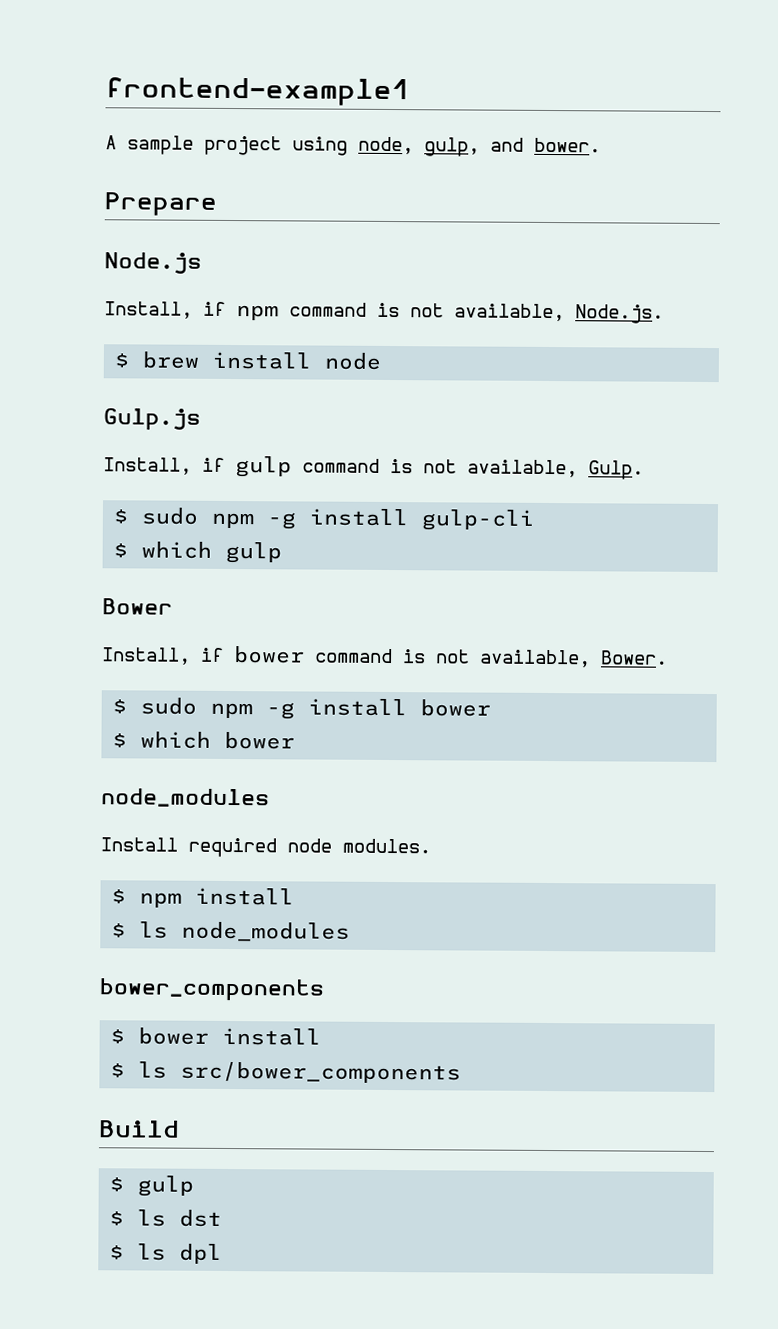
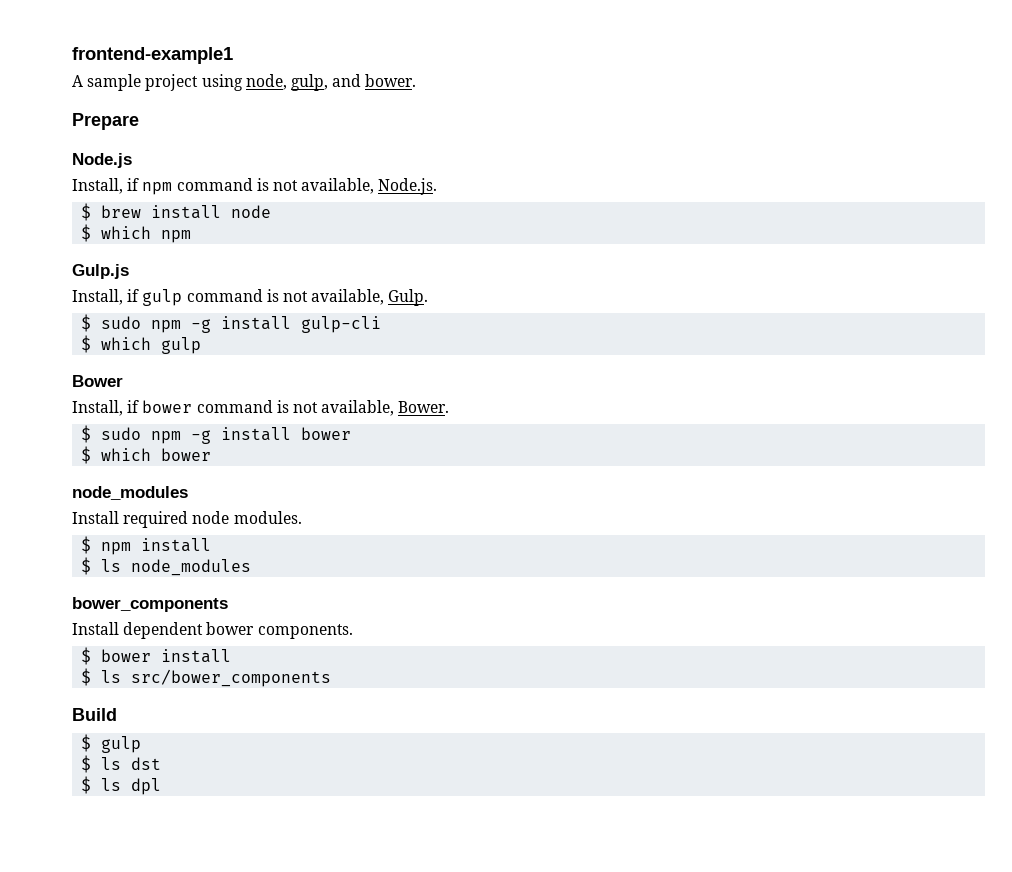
(382, 361) none -> [81,224,192,243] // $ which npm
(325, 990) none -> [72,622,353,639] // Install dependent bower components.

